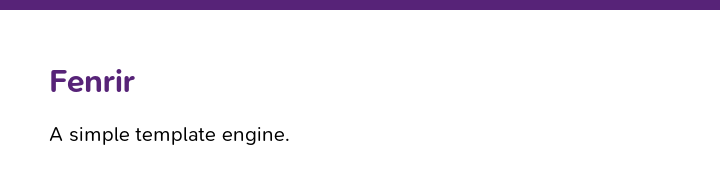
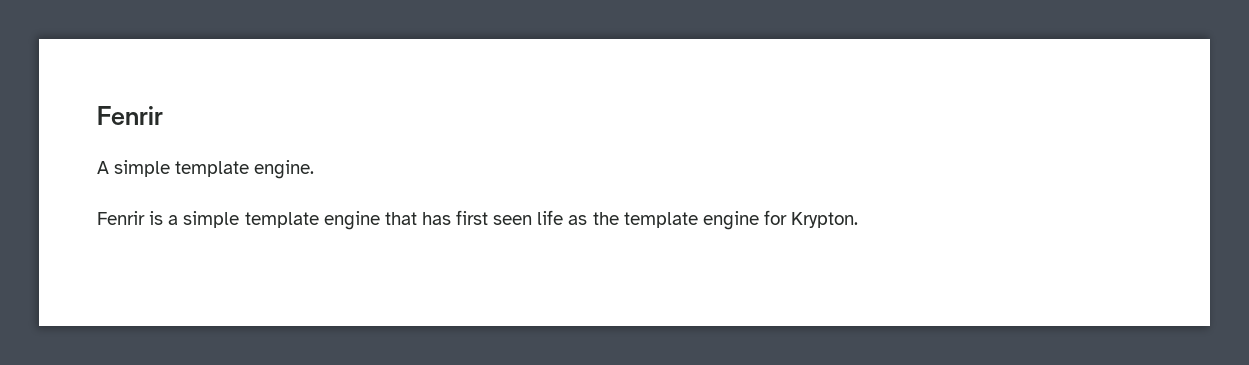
(290, 136) none -> [97,210,859,230] // Fenrir is a simple template engine that has first seen life as the template engine for Krypton.

